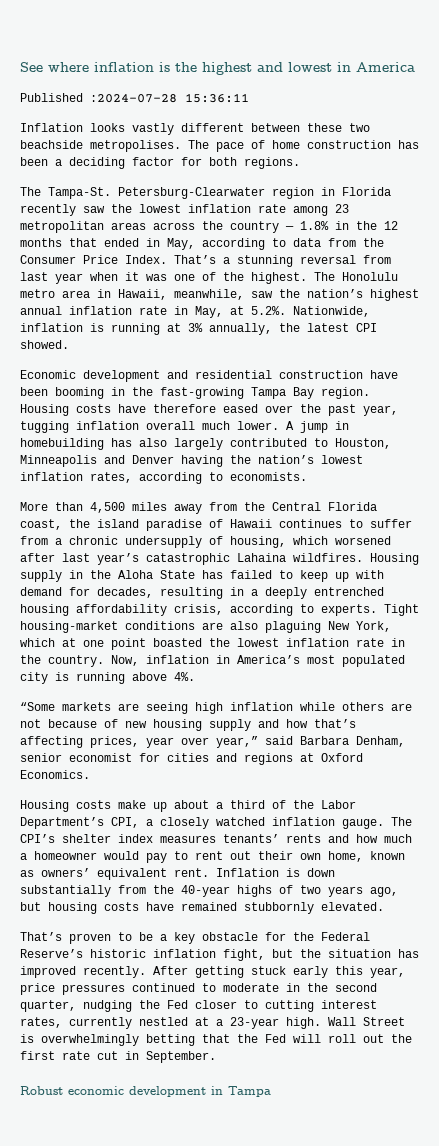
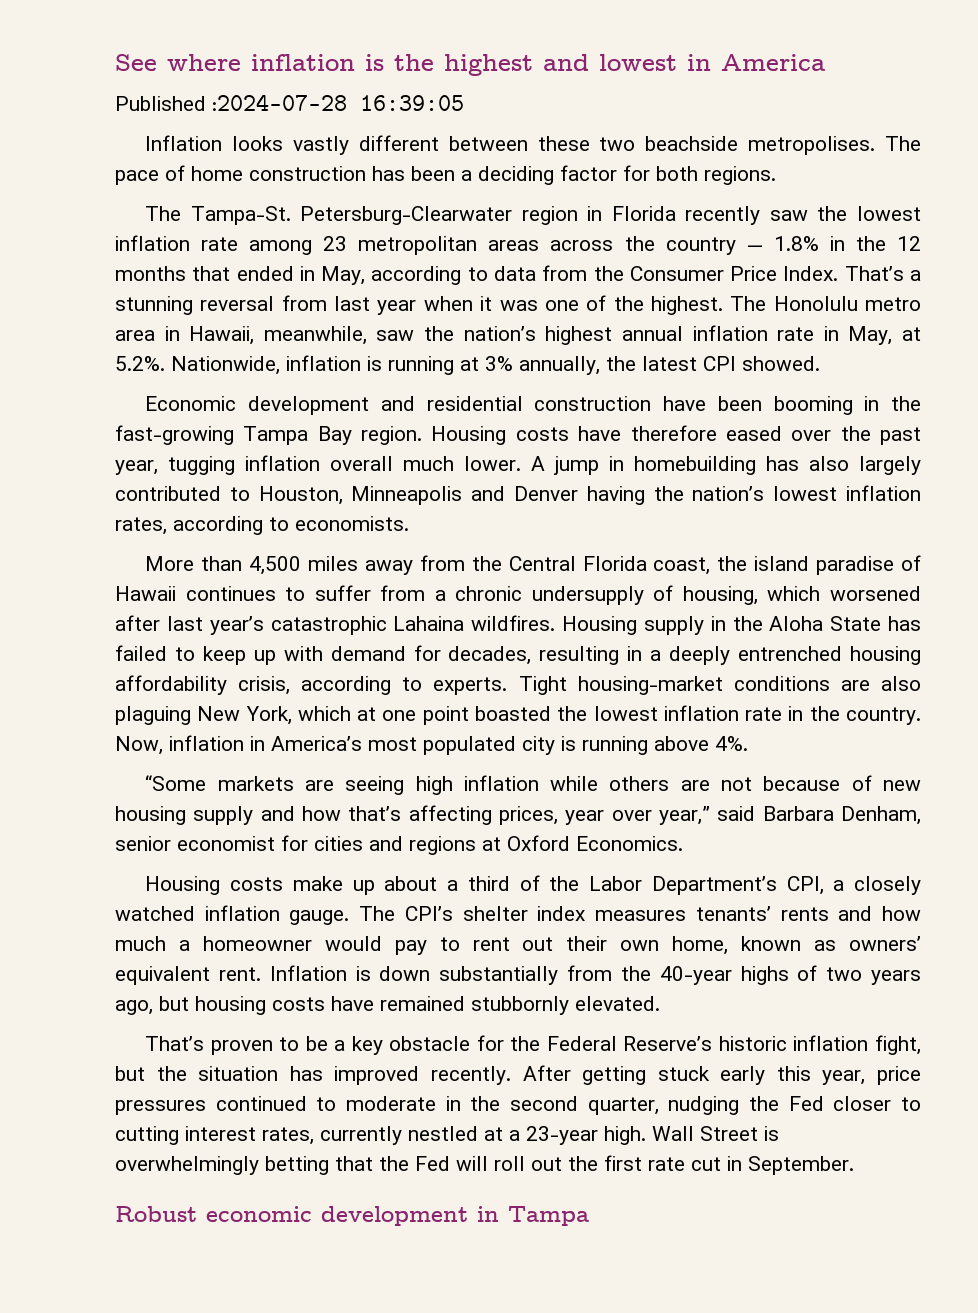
[185,93,249,103] 15:36:11 -> [360,95,464,111] 16:39:05

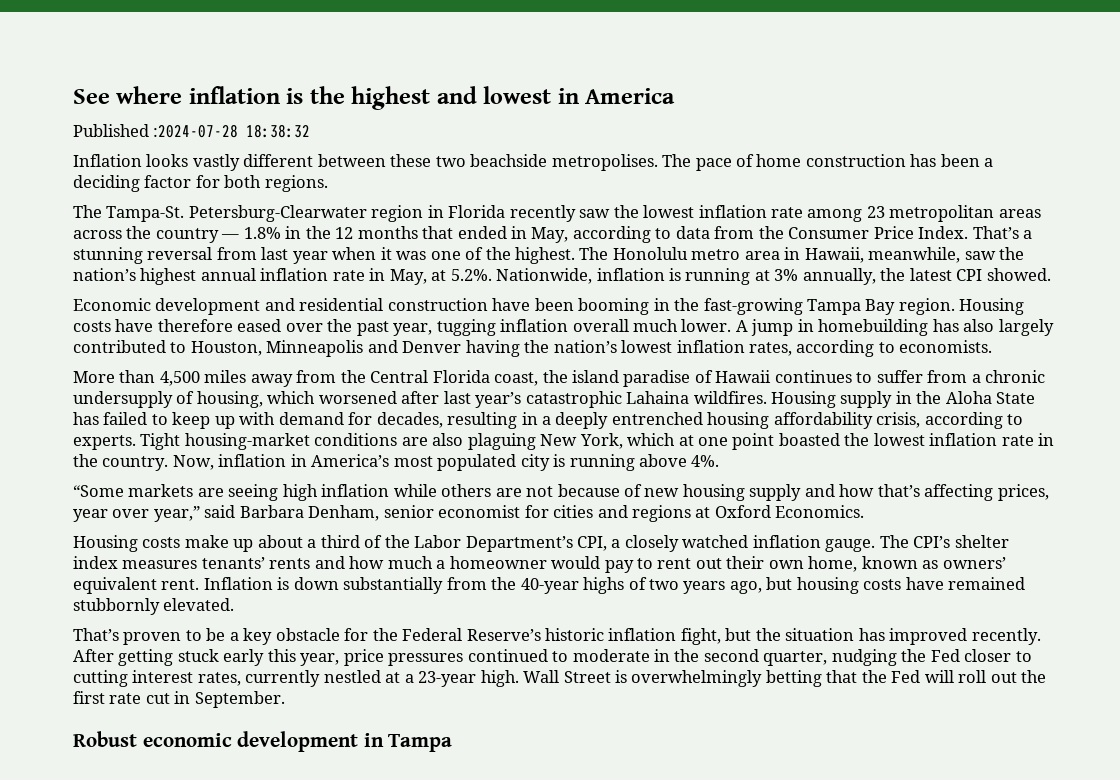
[360,95,464,111] 16:39:05 -> [246,124,311,138] 18:38:32

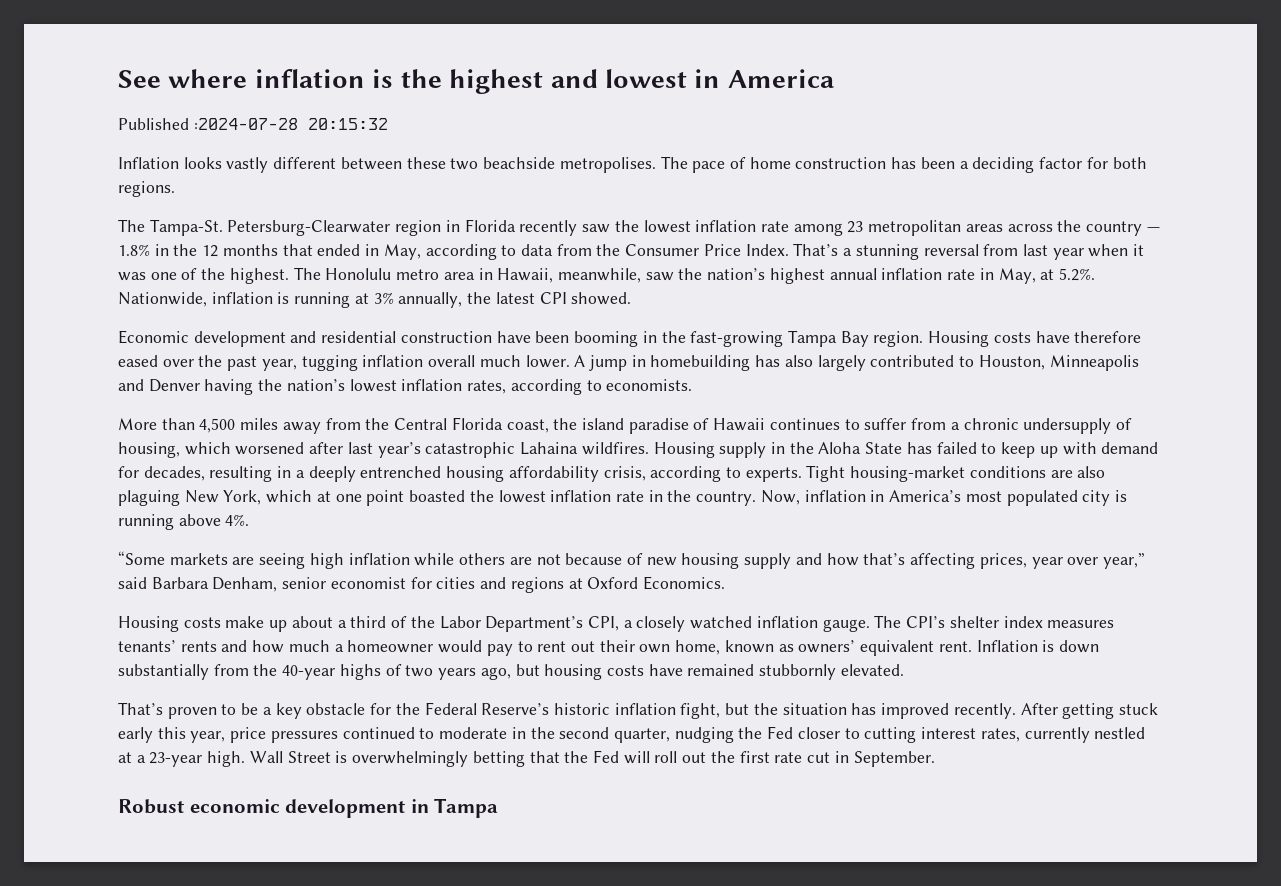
[246,124,311,138] 18:38:32 -> [307,118,388,130] 20:15:32

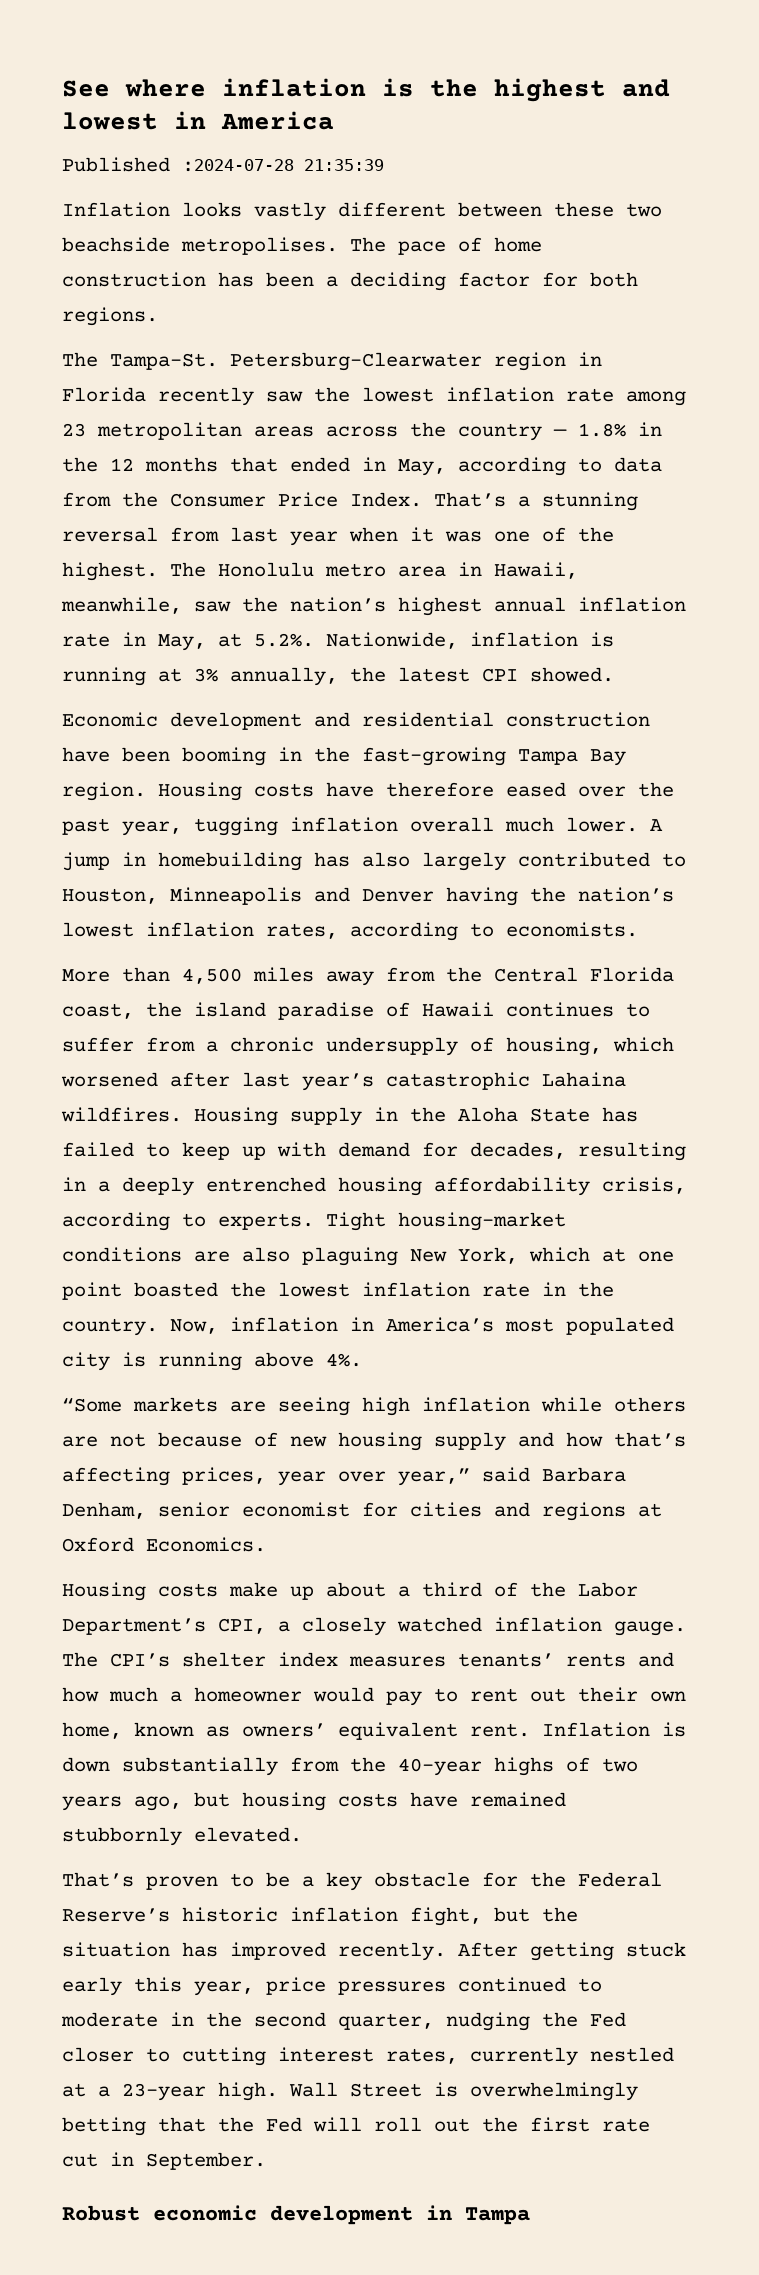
[307,118,388,130] 20:15:32 -> [304,159,384,171] 21:35:39

